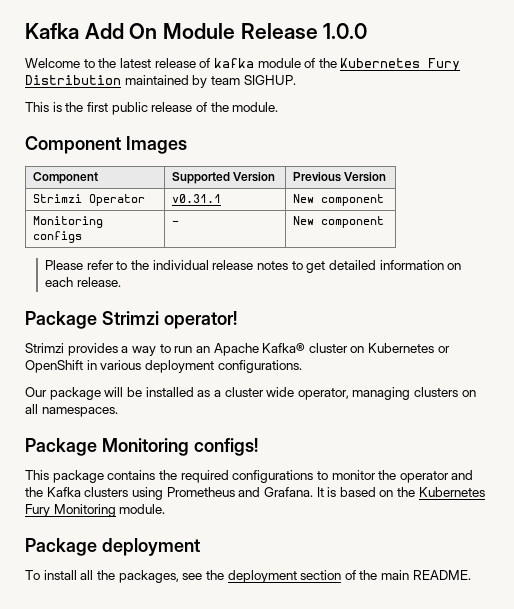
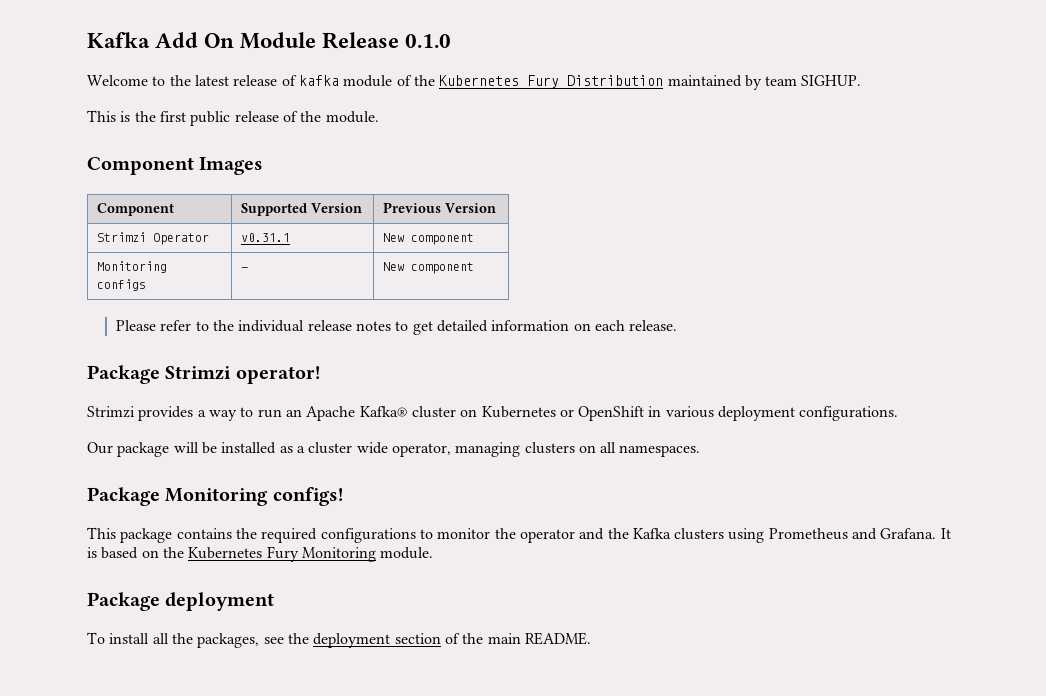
[323,23,368,39] 1.0.0 -> [405,34,452,48] 0.1.0

